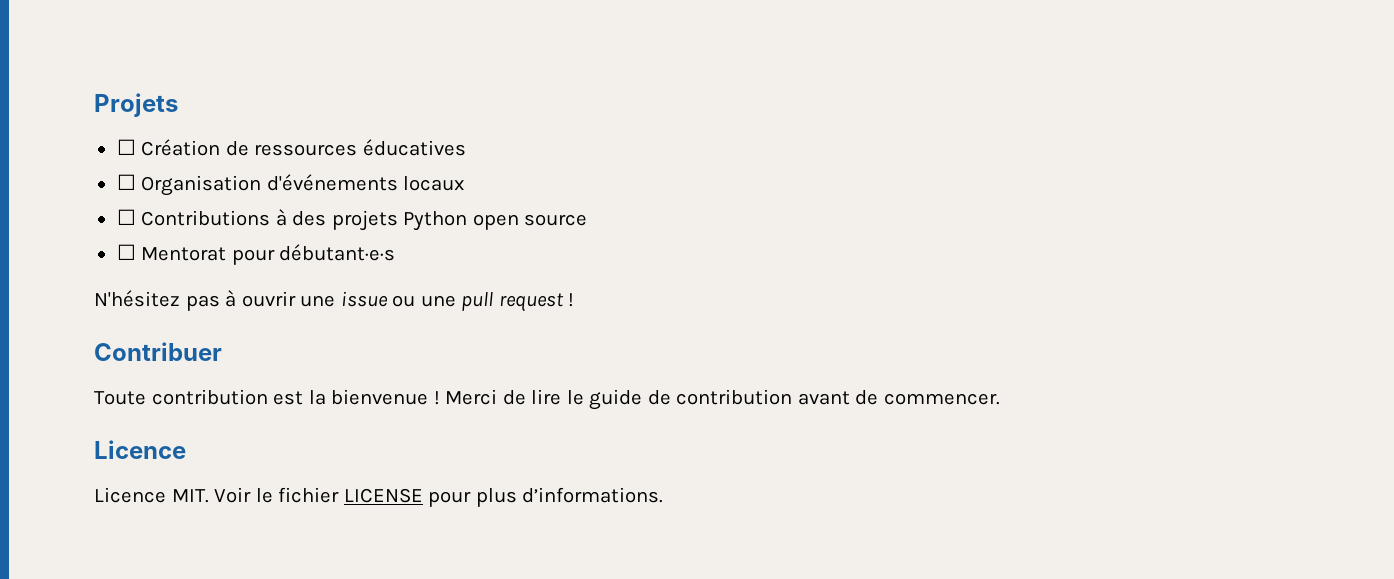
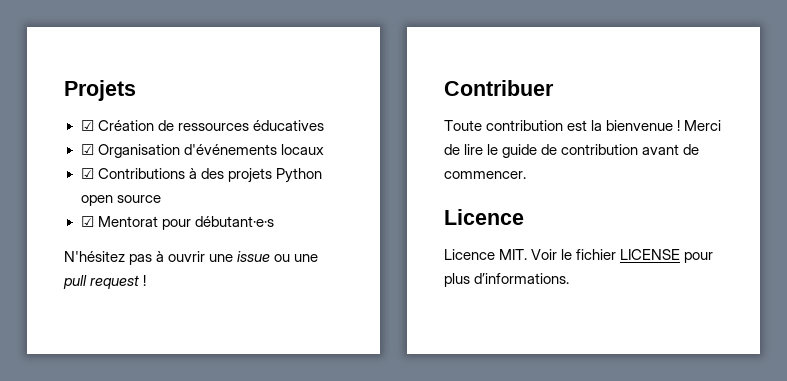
[116,139,136,155] ☐ -> [80,120,94,131] ☑
[116,174,136,190] ☐ -> [80,144,94,155] ☑
[116,209,136,225] ☐ -> [80,168,94,179] ☑
[116,244,136,260] ☐ -> [80,216,94,227] ☑

